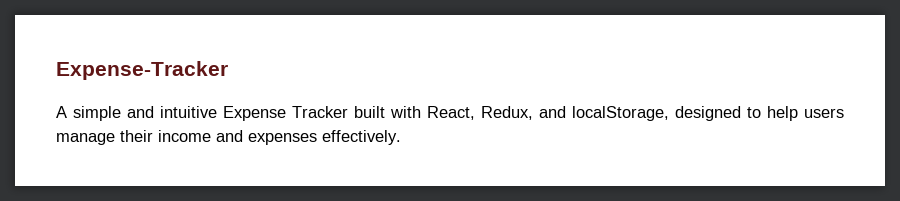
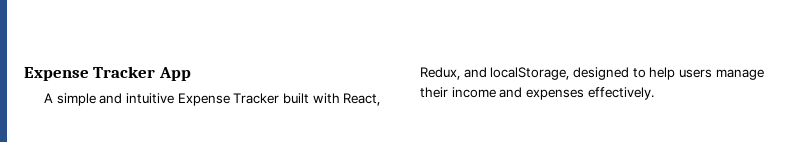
[56,61,228,80] Expense-Tracker -> [24,66,191,81] Expense Tracker App

